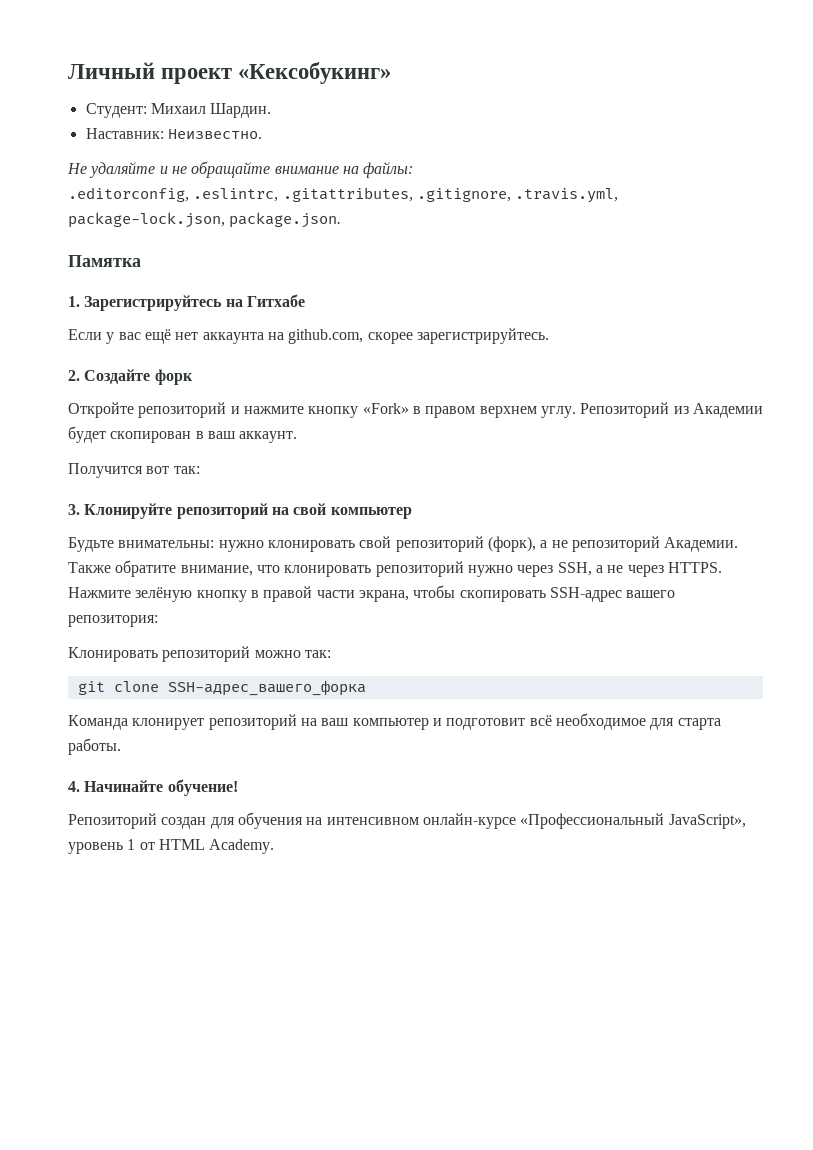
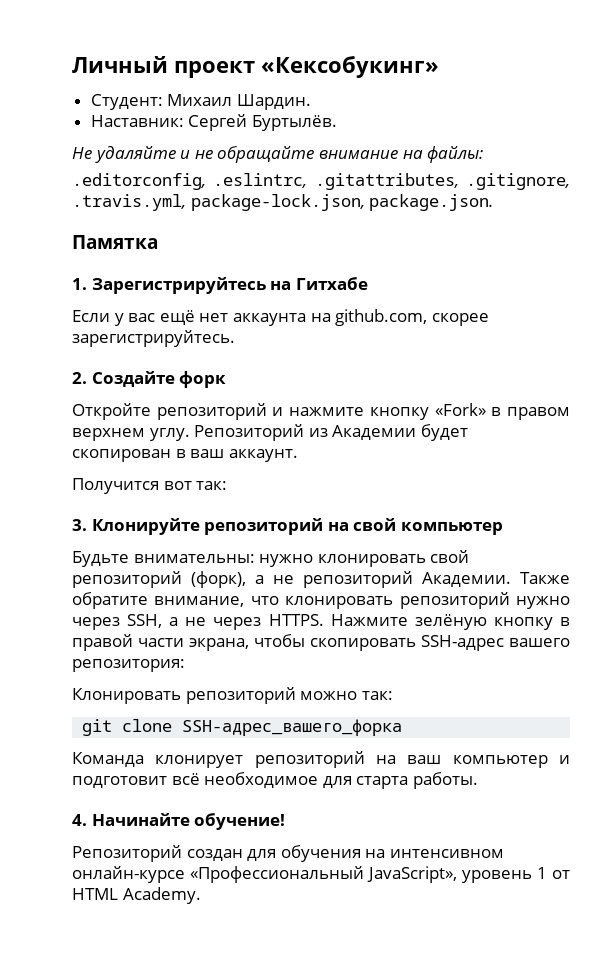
[167,129,262,139] Неизвестно. -> [188,114,337,131] Сергей Буртылёв.

